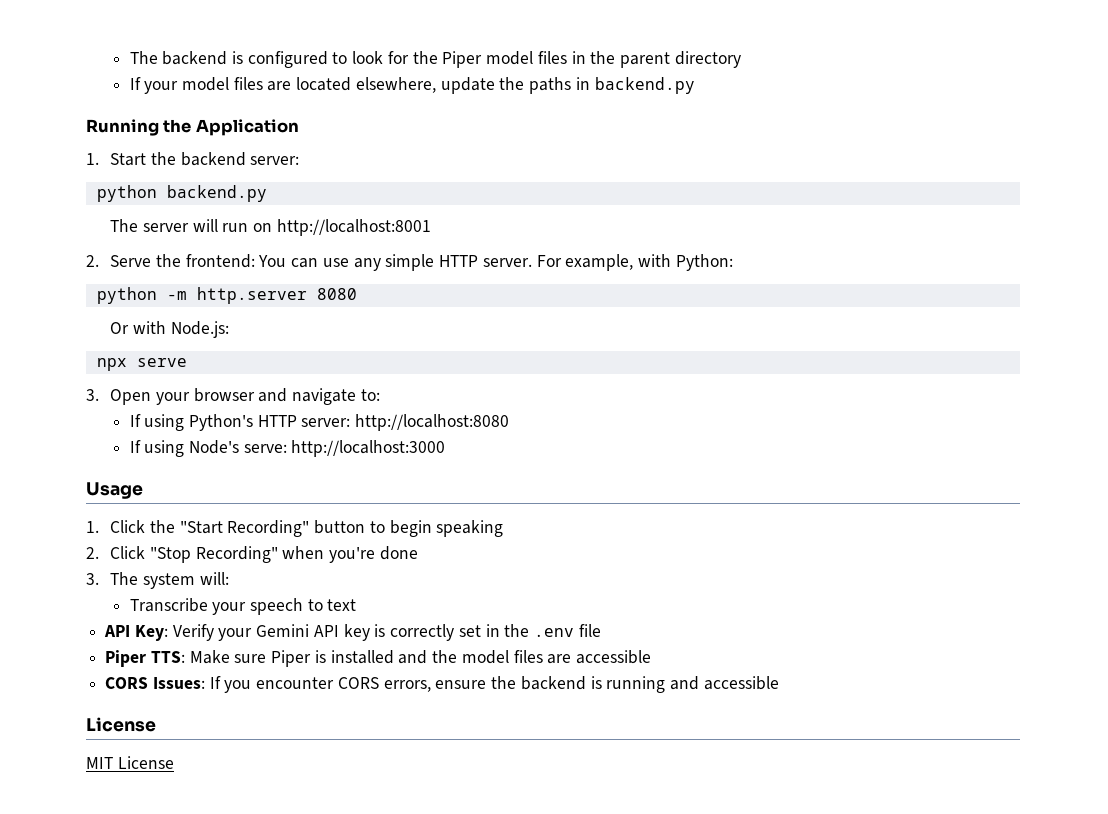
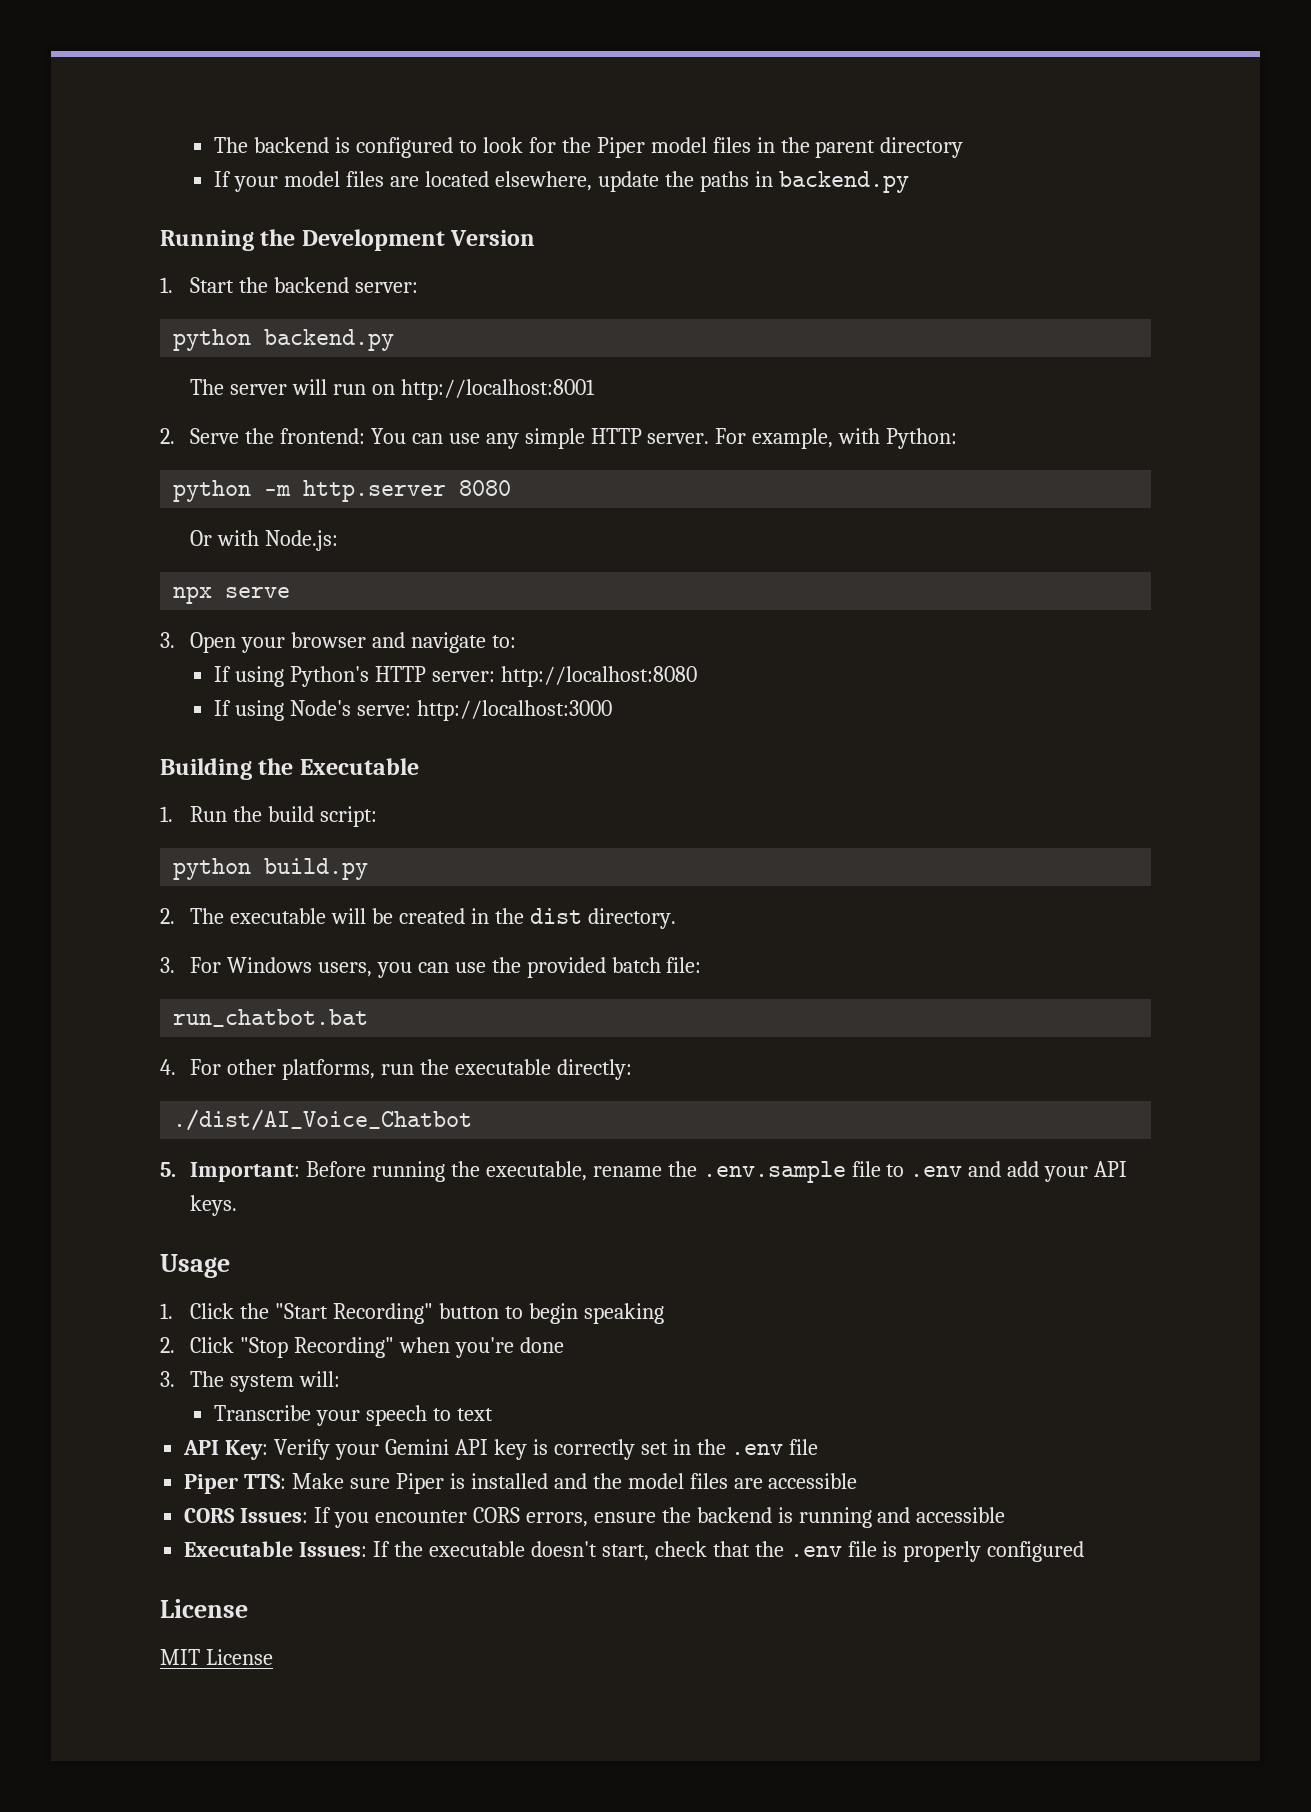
[195,119,299,136] Application -> [301,229,536,251] Development Version
(446, 448) none -> [160,758,419,780] [160,806,377,827] [173,858,369,880] [160,908,676,929] [160,957,702,978] [173,1009,369,1027] [160,1059,632,1080] [173,1109,473,1131] [160,1161,1128,1183] [190,1195,238,1216] // Building the Executable // 1. Run the build script: // python build.py // 2. The executable will be created in the dist directory. // 3. For Windows users, you can use the provided batch file: // run_chatbot.bat // 4. For other platforms, run the executable directly: // ./dist/AI_Voice_Chatbot // 5. Important: Before running the executable, rename the .env.sample file to .env and add your API keys.
(779, 683) none -> [184,1541,1085,1562] // Executable Issues: If the executable doesn't start, check that the .env file is properly configured

